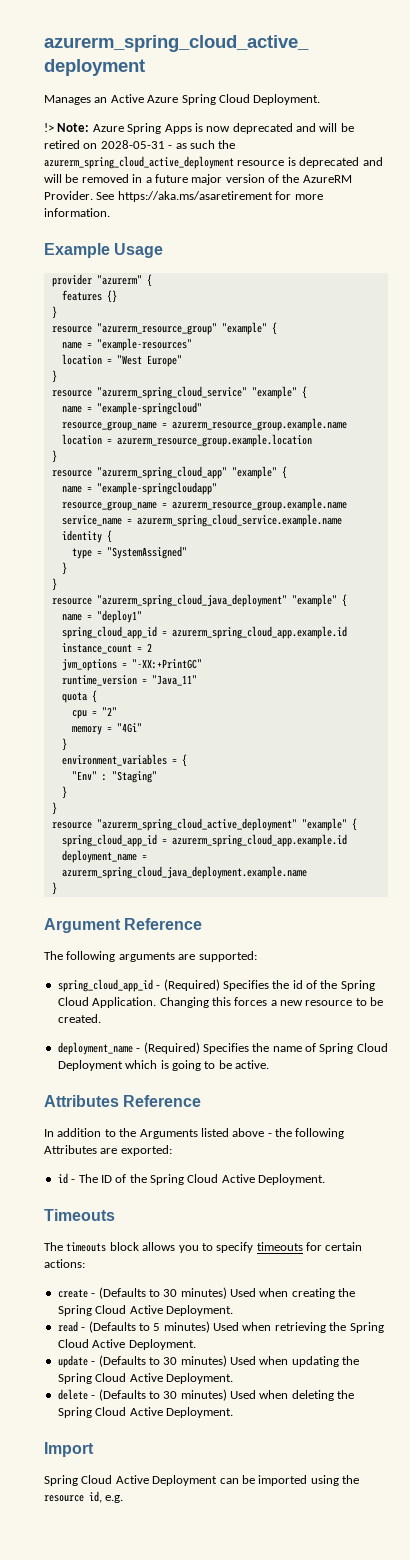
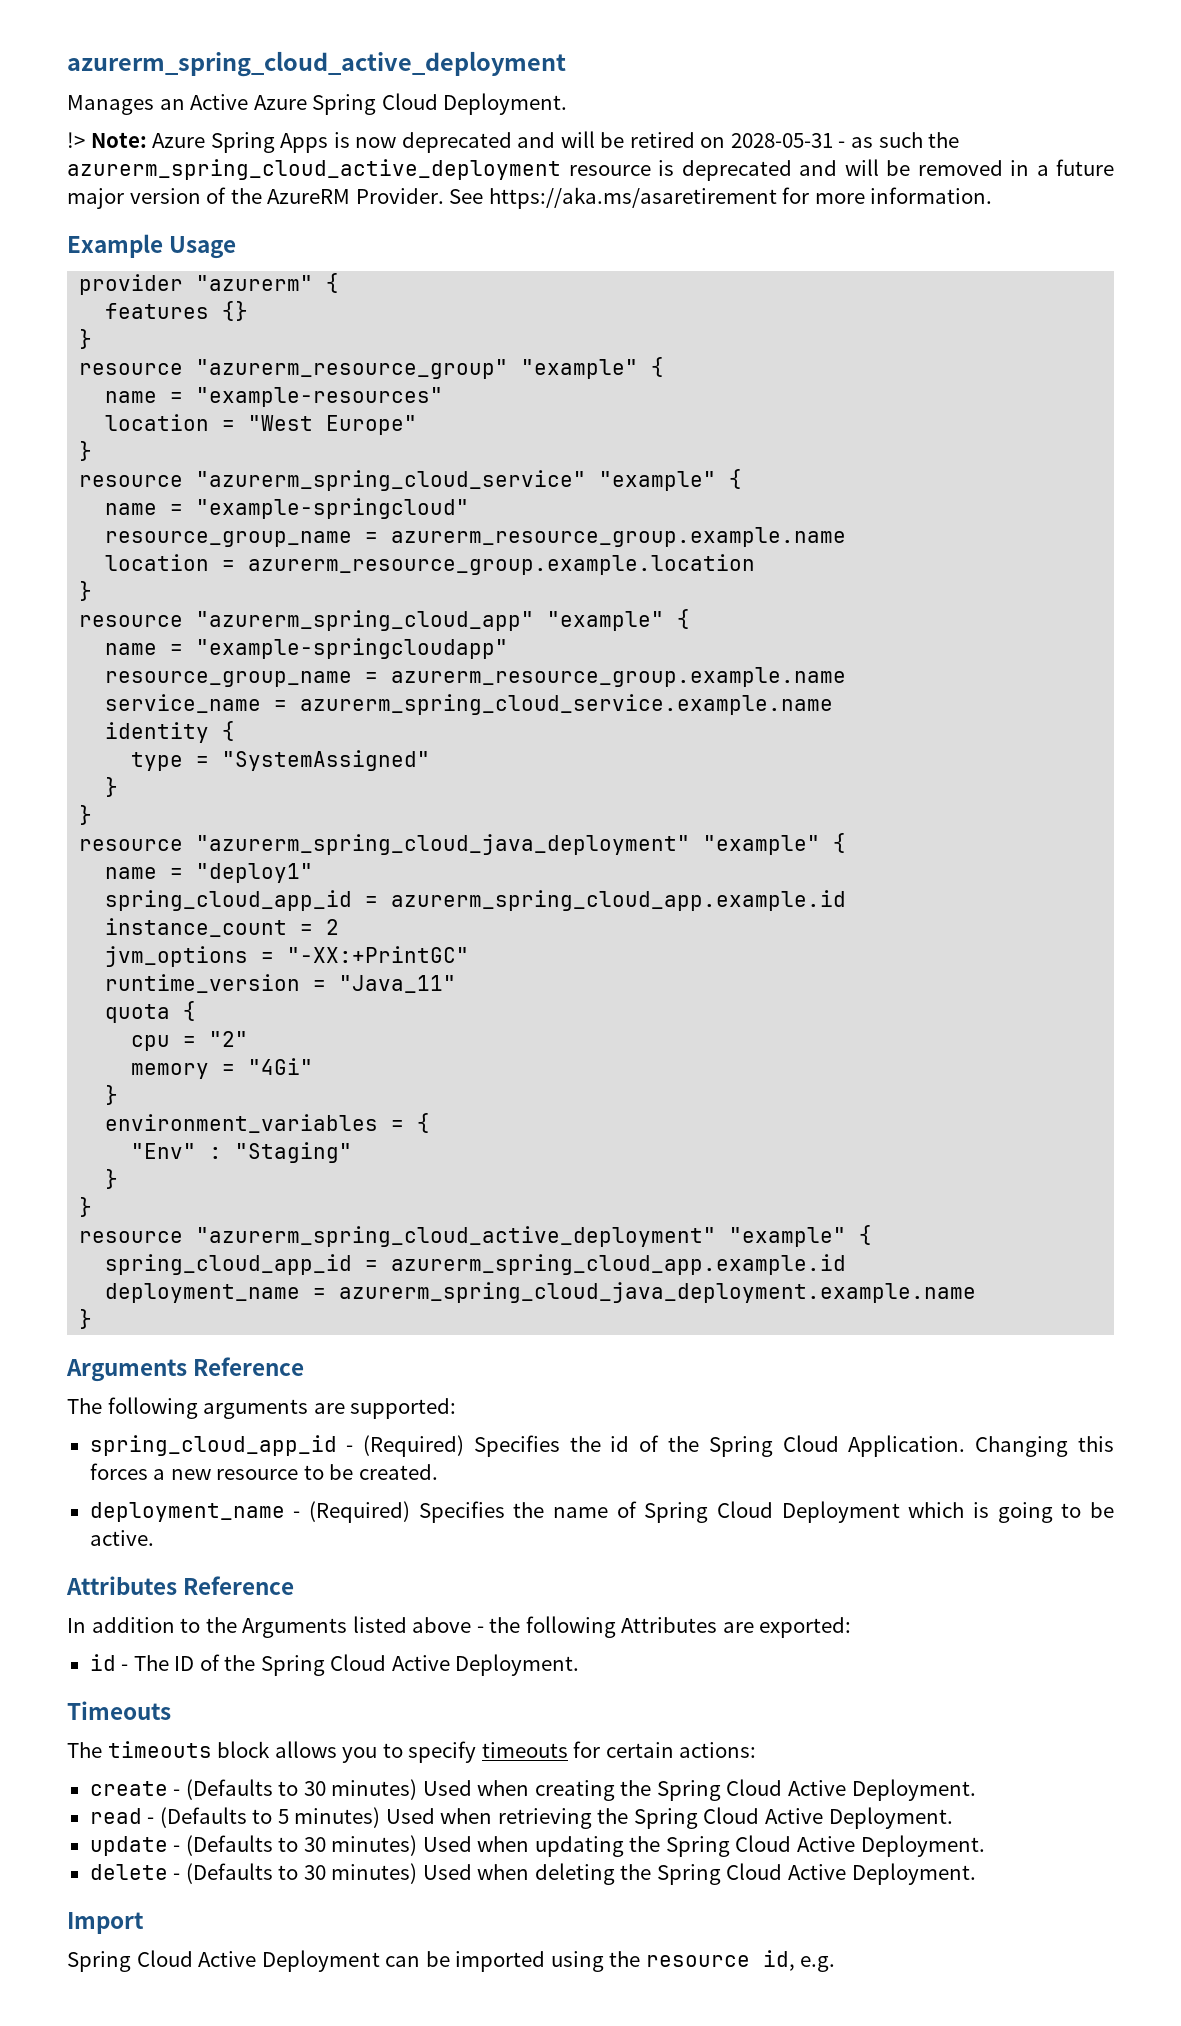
[44,918,121,933] Argument -> [66,1359,187,1382] Arguments

